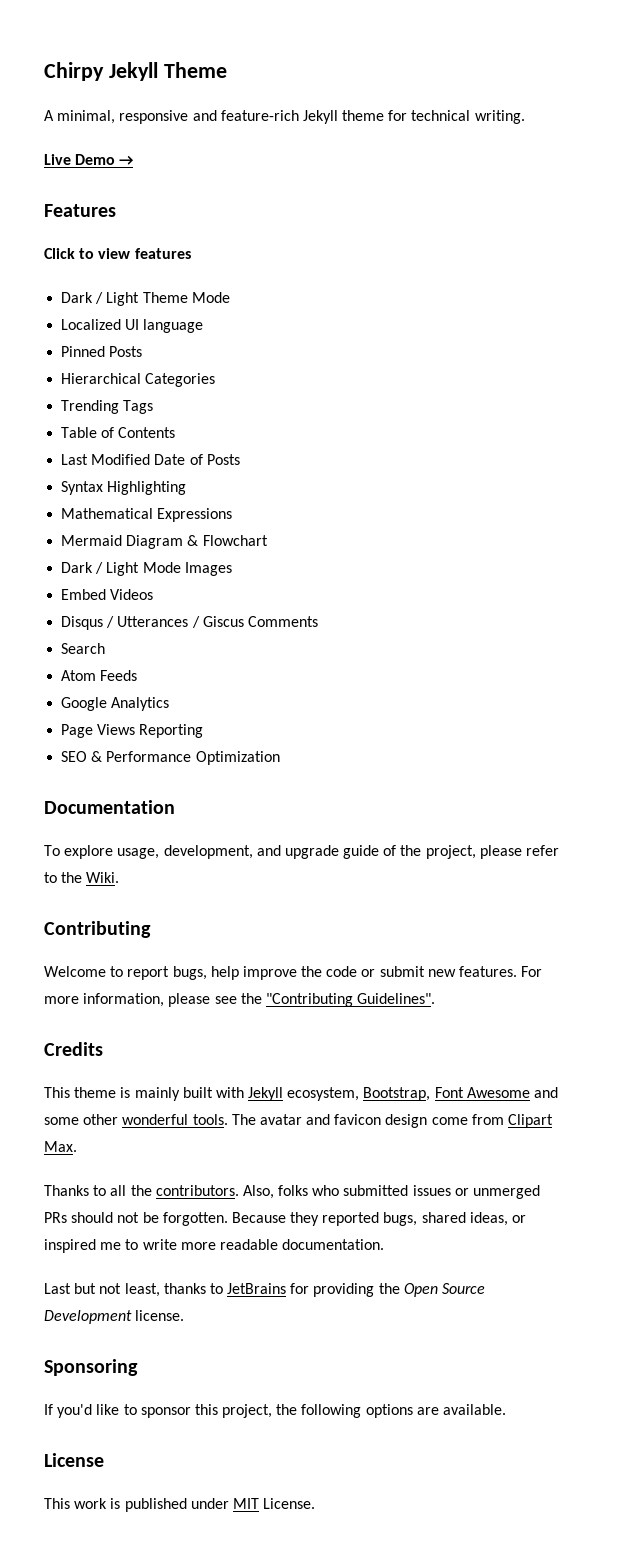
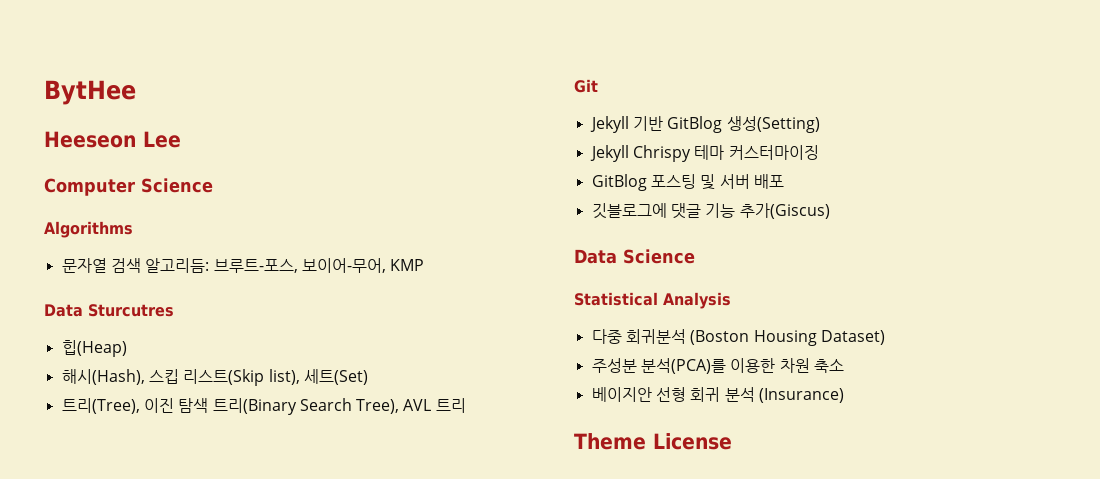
[44,62,227,81] [44,110,525,124] [44,154,135,165] [44,204,116,217] [44,248,191,259] [61,292,230,306] [61,319,204,333] [61,346,143,357] [61,373,216,387] [61,400,154,414] [61,427,176,438] [61,454,240,465] [61,481,187,495] [61,508,233,522] [61,535,268,549] [61,562,232,576] [61,589,154,600] [61,616,318,630] [61,643,106,654] [61,670,138,681] [61,697,170,711] [61,724,204,738] [61,751,280,765] [44,800,175,814] [44,845,560,859] [44,872,120,883] [44,921,151,938] [44,966,543,980] [44,993,436,1007] [44,1042,103,1056] [44,1087,559,1101] [44,1114,554,1128] [44,1141,77,1152] [44,1185,541,1199] [44,1212,527,1226] [44,1239,385,1253] [44,1283,486,1297] [44,1310,185,1324] [44,1359,138,1376] [44,1404,507,1418] [44,1453,104,1467] [44,1498,316,1512] Chirpy Jekyll Theme // A minimal, responsive and feature-rich Jekyll theme for technical writing. // Live Demo → // Features // Click to view features // Dark / Light Theme Mode // Localized UI language // Pinned Posts // Hierarchical Categories // Trending Tags // Table of Contents // Last Modified Date of Posts // Syntax Highlighting // Mathematical Expressions // Mermaid Diagram & Flowchart // Dark / Light Mode Images // Embed Videos // Disqus / Utterances / Giscus Comments // Search // Atom Feeds // Google Analytics // Page Views Reporting // SEO & Performance Optimization // Documentation // To explore usage, development, and upgrade guide of the project, please refer to the Wiki. // Contributing // Welcome to report bugs, help improve the code or submit new features. For more information, please see the "Contributing Guidelines". // Credits // This theme is mainly built with Jekyll ecosystem, Bootstrap, Font Awesome and some other wonderful tools. The avatar and favicon design come from Clipart Max. // Thanks to all the contributors. Also, folks who submitted issues or unmerged PRs should not be forgotten. Because they reported bugs, shared ideas, or inspired me to write more readable documentation. // Last but not least, thanks to JetBrains for providing the Open Source Development license. // Sponsoring // If you'd like to sponsor this project, the following options are available. // License // This work is published under MIT License. -> [44,80,136,105] [44,131,181,148] [44,178,213,196] [44,221,133,238] [61,258,425,273] [44,304,174,317] [61,340,127,357] [61,369,368,386] [61,398,466,415] [574,79,598,93] [589,116,820,133] [589,145,819,162] [591,174,784,191] [591,203,830,219] [574,249,695,264] [574,292,731,309] [591,329,885,346] [591,358,844,374] [591,387,844,403] [574,433,732,450] BytHee // Heeseon Lee // Computer Science // Algorithms // 문자열 검색 알고리듬: 브루트-포스, 보이어-무어, KMP // Data Sturcutres // 힙(Heap) // 해시(Hash), 스킵 리스트(Skip list), 세트(Set) // 트리(Tree), 이진 탐색 트리(Binary Search Tree), AVL 트리 // Git // Jekyll 기반 GitBlog 생성(Setting) // Jekyll Chrispy 테마 커스터마이징 // GitBlog 포스팅 및 서버 배포 // 깃블로그에 댓글 기능 추가(Giscus) // Data Science // Statistical Analysis // 다중 회귀분석 (Boston Housing Dataset) // 주성분 분석(PCA)를 이용한 차원 축소 // 베이지안 선형 회귀 분석 (Insurance) // Theme License

